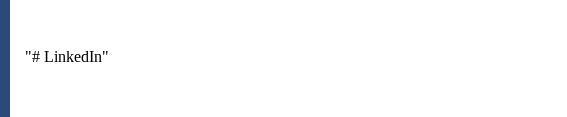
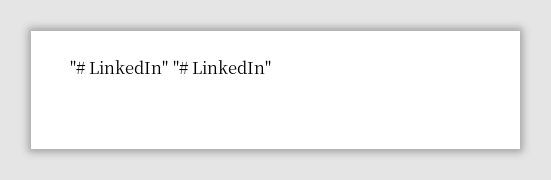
[25,51,110,62] "# LinkedIn" -> [70,60,272,74] "# LinkedIn" "# LinkedIn"

